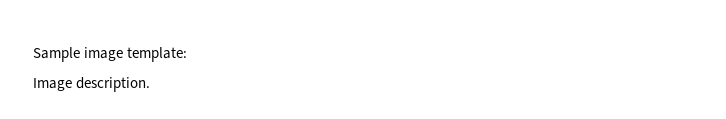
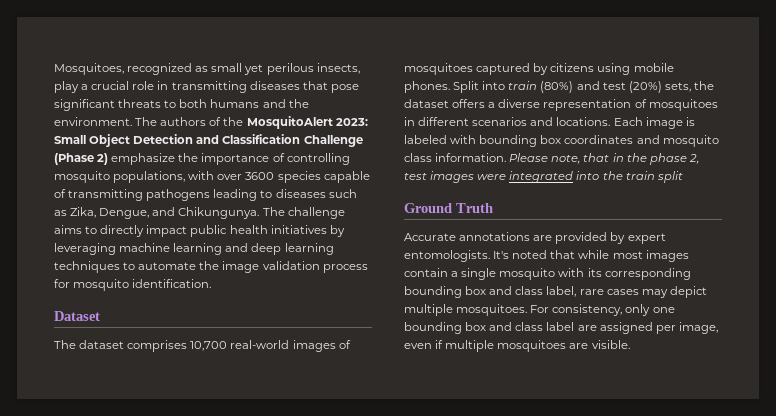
[33,47,188,62] [33,77,151,92] Sample image template: // Image description. -> [54,63,360,75] [54,81,359,93] [54,99,309,111] [54,116,368,129] [54,134,363,147] [54,153,350,165] [54,171,370,183] [54,189,357,201] [54,207,345,219] [54,225,345,237] [54,243,334,255] [54,261,368,273] [54,279,212,291] [54,311,100,321] [54,340,351,352] [404,63,674,75] [404,81,714,93] [404,99,718,111] [404,117,695,129] [404,135,719,147] [404,153,699,165] [404,171,683,183] [404,203,493,213] [404,232,666,244] [404,250,689,262] [404,268,691,280] [404,286,707,298] [404,304,675,316] [404,322,718,334] [404,340,630,352] Mosquitoes, recognized as small yet perilous insects, play a crucial role in transmitting diseases that pose significant threats to both humans and the environment. The authors of the MosquitoAlert 2023: Small Object Detection and Classification Challenge (Phase 2) emphasize the importance of controlling mosquito populations, with over 3600 species capable of transmitting pathogens leading to diseases such as Zika, Dengue, and Chikungunya. The challenge aims to directly impact public health initiatives by leveraging machine learning and deep learning techniques to automate the image validation process for mosquito identification. // Dataset // The dataset comprises 10,700 real-world images of mosquitoes captured by citizens using mobile phones. Split into train (80%) and test (20%) sets, the dataset offers a diverse representation of mosquitoes in different scenarios and locations. Each image is labeled with bounding box coordinates and mosquito class information. Please note, that in the phase 2, test images were integrated into the train split // Ground Truth // Accurate annotations are provided by expert entomologists. It's noted that while most images contain a single mosquito with its corresponding bounding box and class label, rare cases may depict multiple mosquitoes. For consistency, only one bounding box and class label are assigned per image, even if multiple mosquitoes are visible.

